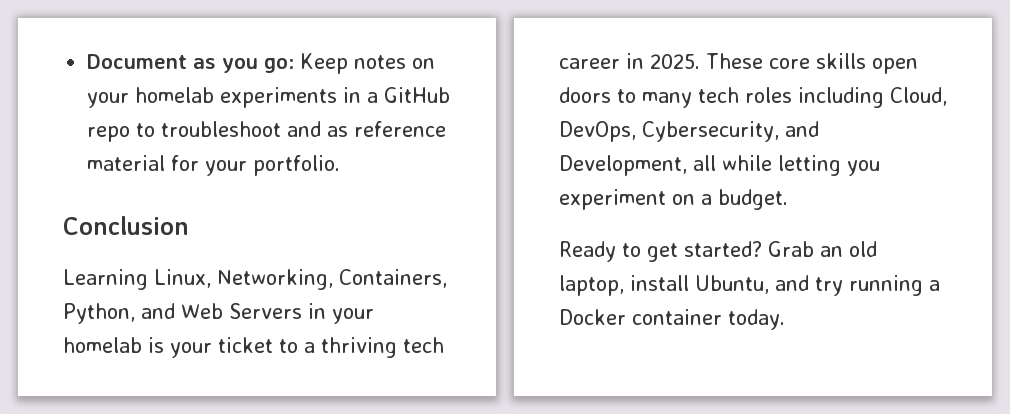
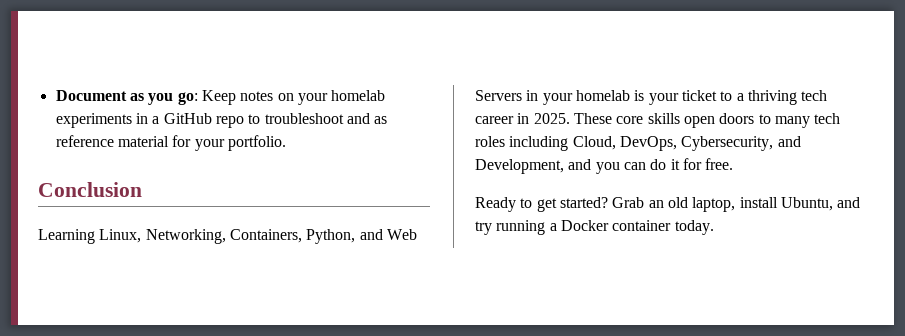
[693,155,880,176] [559,189,788,210] all while letting you experiment on a budget. -> [568,158,734,174] and you can do it for free.

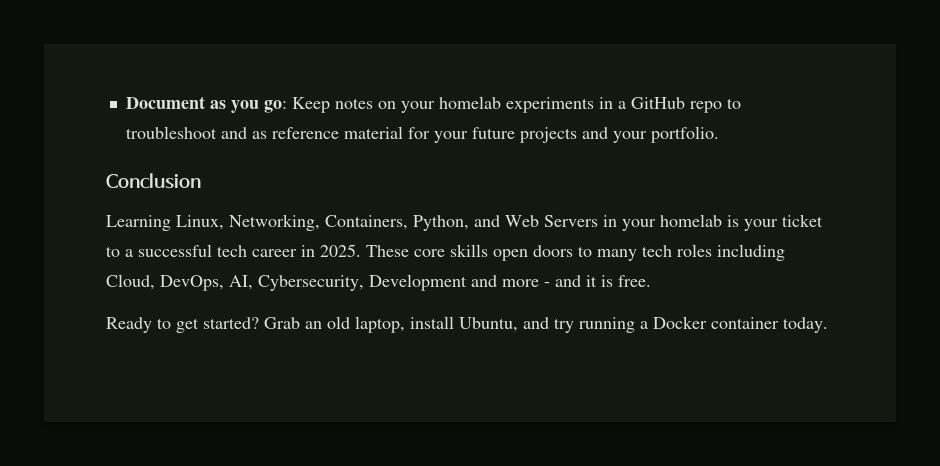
(225, 145) none -> [471,127,647,143] future projects and your
[747,90,797,105] thriving -> [138,244,212,257] successful
[681,136,801,151] [475,158,702,174] Cybersecurity, and Development, and you can do it for -> [229,274,613,291] AI, Cybersecurity, Development and more - and it is

